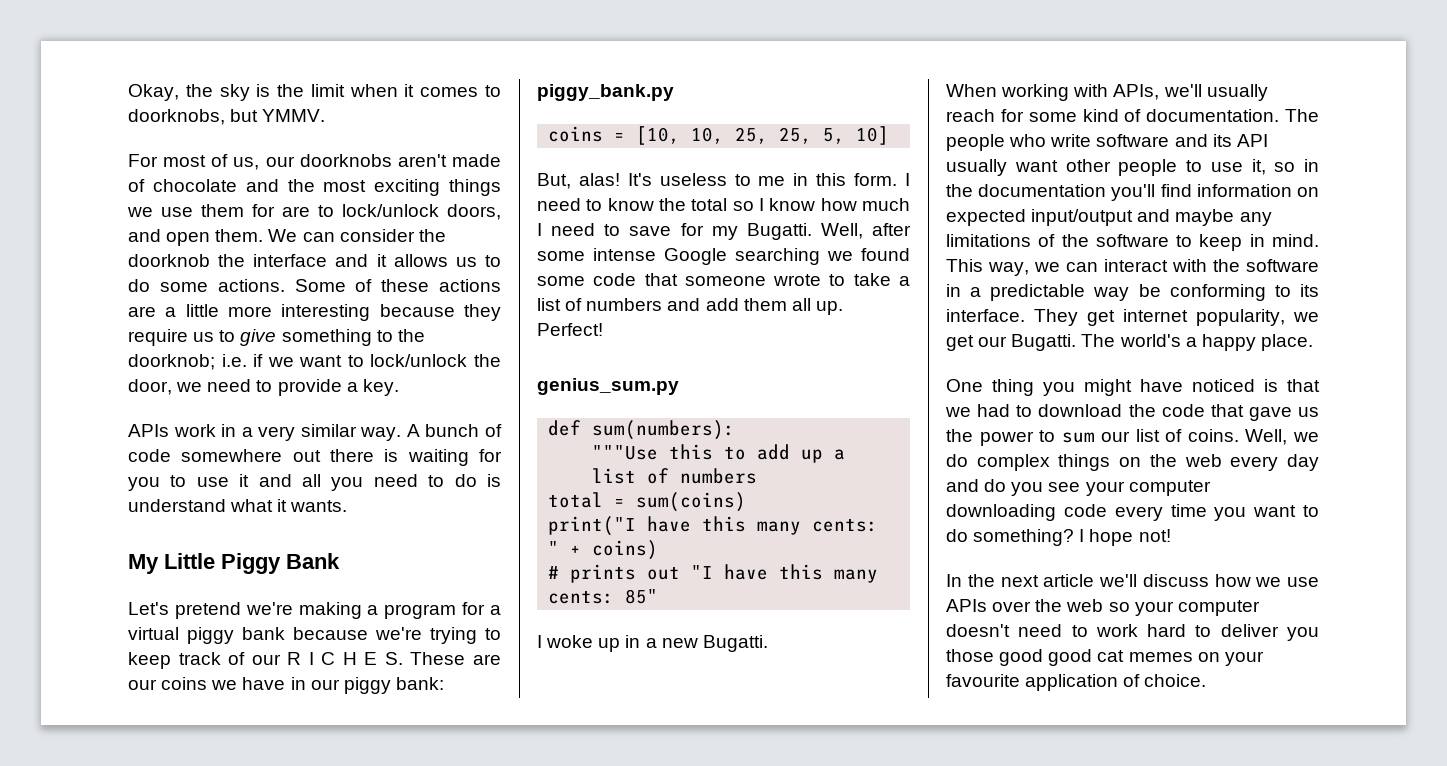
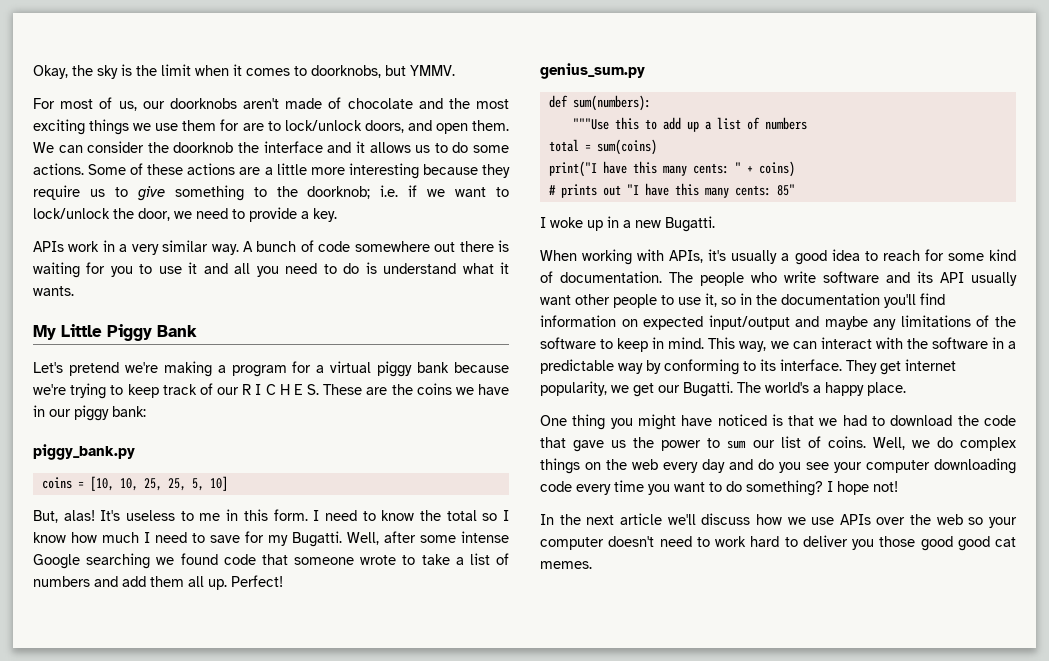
[128,679,157,690] our -> [391,384,413,395] the
[537,276,585,286] some -> (218, 559) none
[1163,84,1268,101] we'll usually -> [708,249,878,265] it's usually a good idea to
[1138,284,1161,297] be -> [646,360,661,374] by
[1128,651,1264,666] [946,674,1207,691] memes on your favourite application of choice. -> [540,561,592,569] memes.

